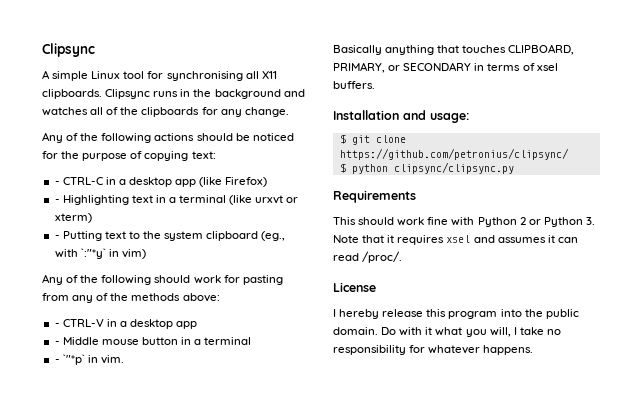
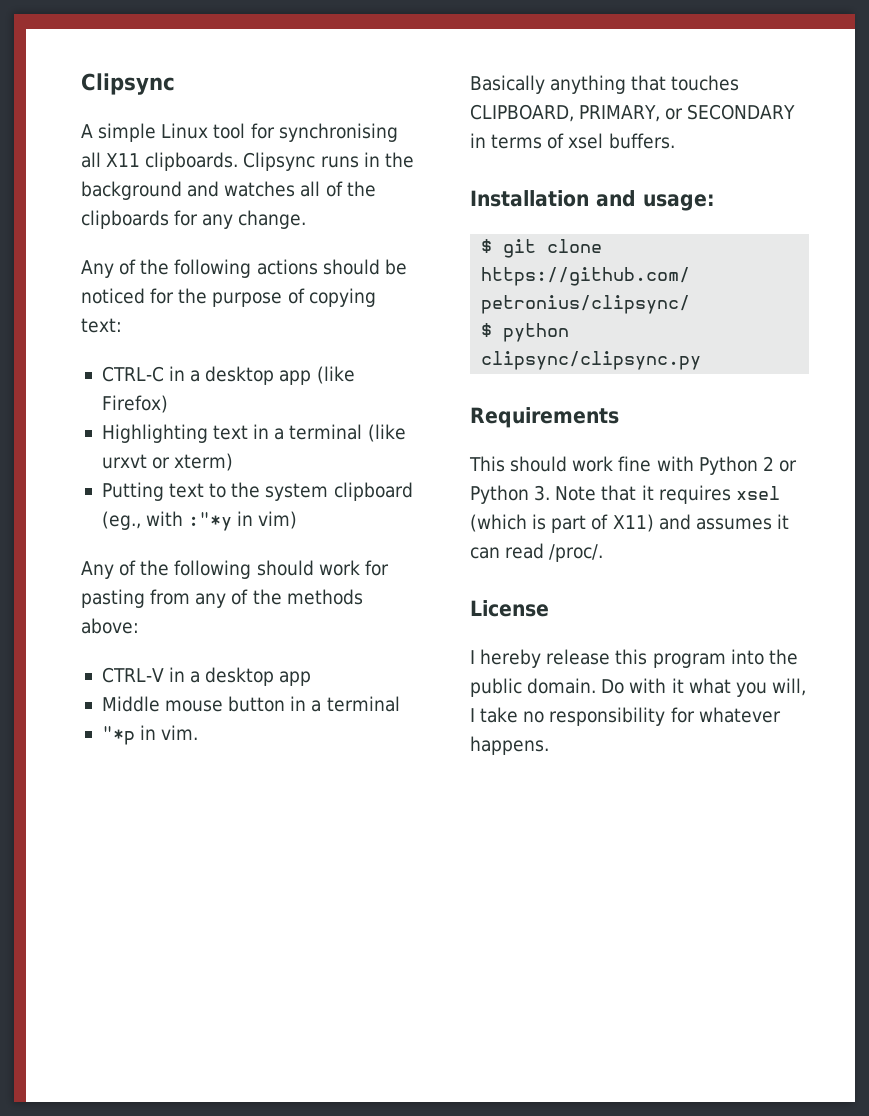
[54,181,60,185] - -> (122, 325) none
[54,199,60,203] - -> (168, 404) none
[54,235,60,239] - -> (234, 462) none
[80,248,106,259] `:"*y` -> [188,512,233,531] :"*y
[54,323,60,327] - -> (139, 626) none
[54,341,60,345] - -> (312, 678) none
[54,354,85,365] - `"*p` -> [101,726,135,745] "*p
(471, 239) none -> [470,514,654,533] (which is part of X11)

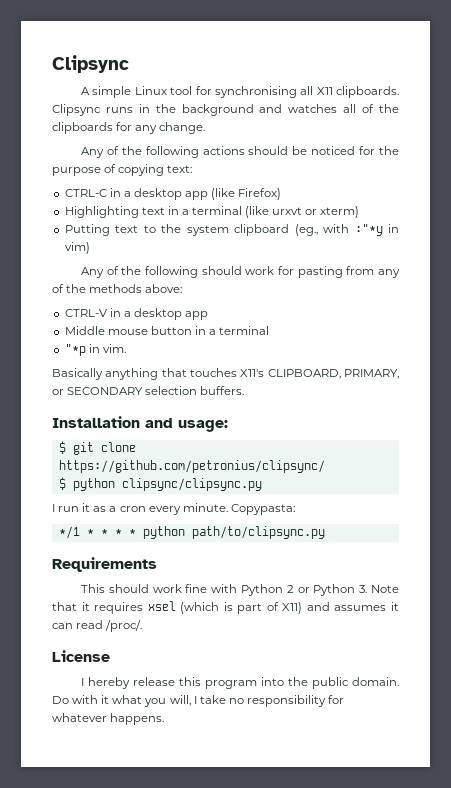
(740, 83) none -> [240,369,265,377] X11's
[470,133,604,149] in terms of xsel -> [145,386,198,395] selection
(702, 360) none -> [52,503,295,515] [58,526,325,539] // I run it as a cron every minute. Copypasta: // */1 * * * * python path/to/clipsync.py

